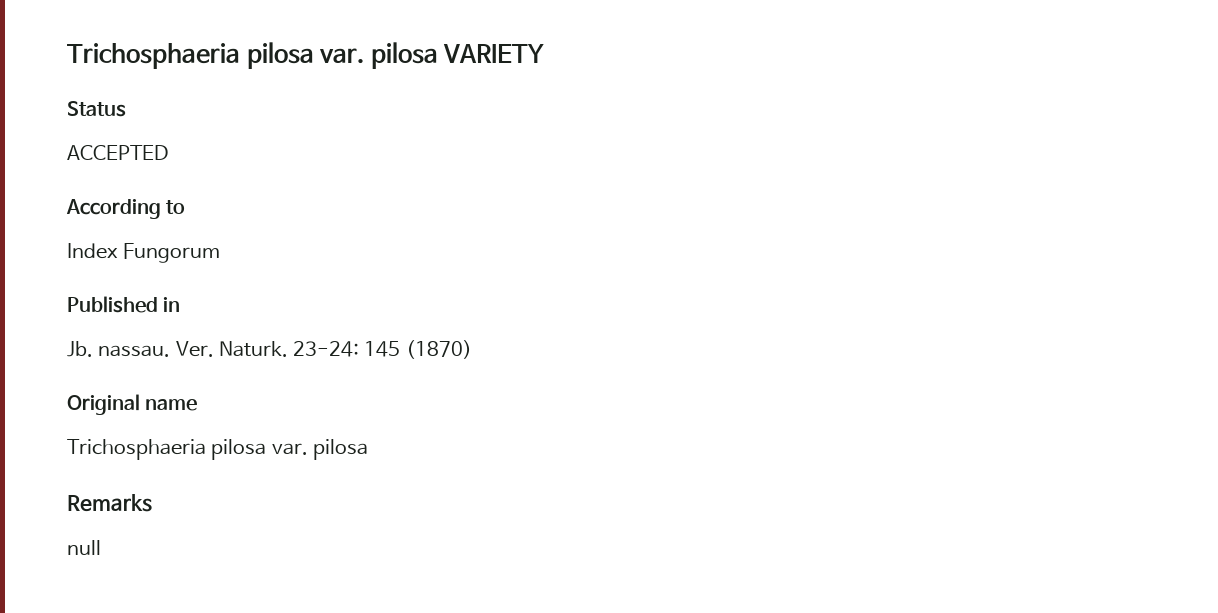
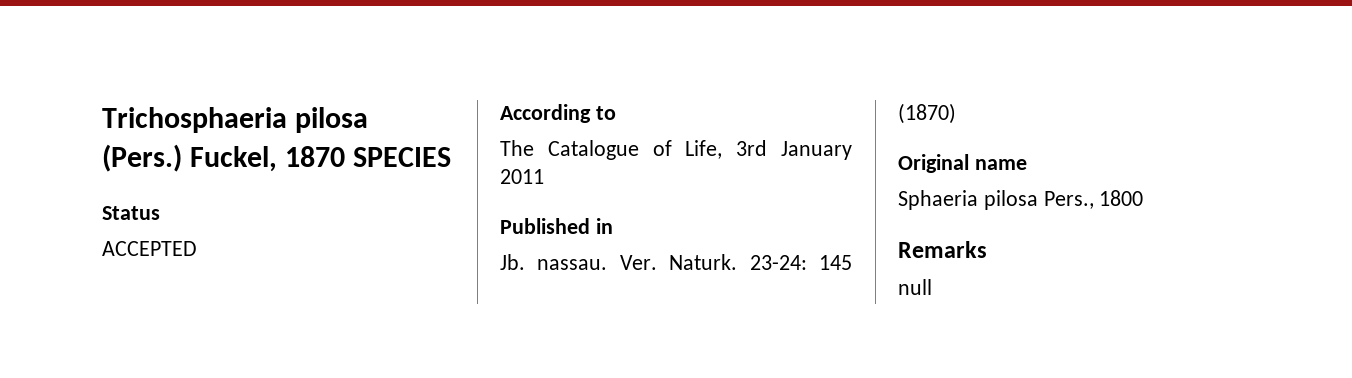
[67,42,545,69] Trichosphaeria pilosa var. pilosa VARIETY -> [102,107,369,133] [102,144,452,172] Trichosphaeria pilosa (Pers.) Fuckel, 1870 SPECIES
[67,243,221,263] Index Fungorum -> [500,140,852,160] [500,169,544,184] The Catalogue of Life, 3rd January 2011
[67,439,368,460] Trichosphaeria pilosa var. pilosa -> [898,190,1144,210] Sphaeria pilosa Pers., 1800

